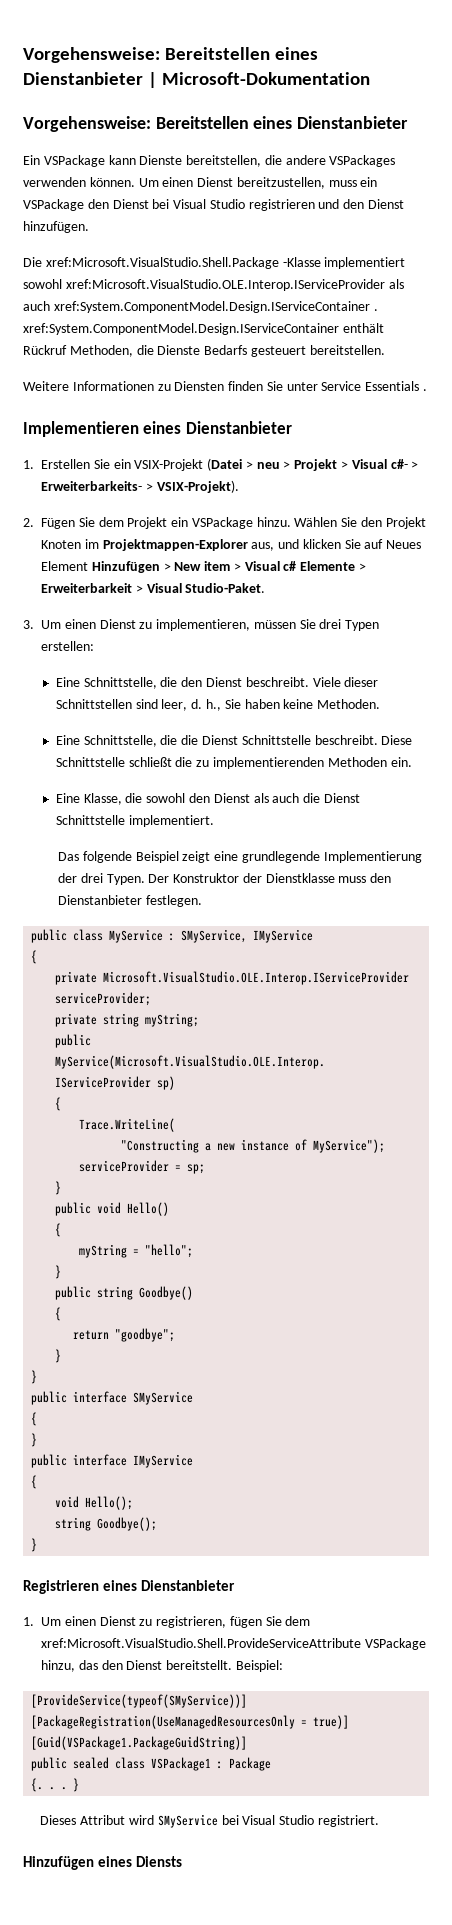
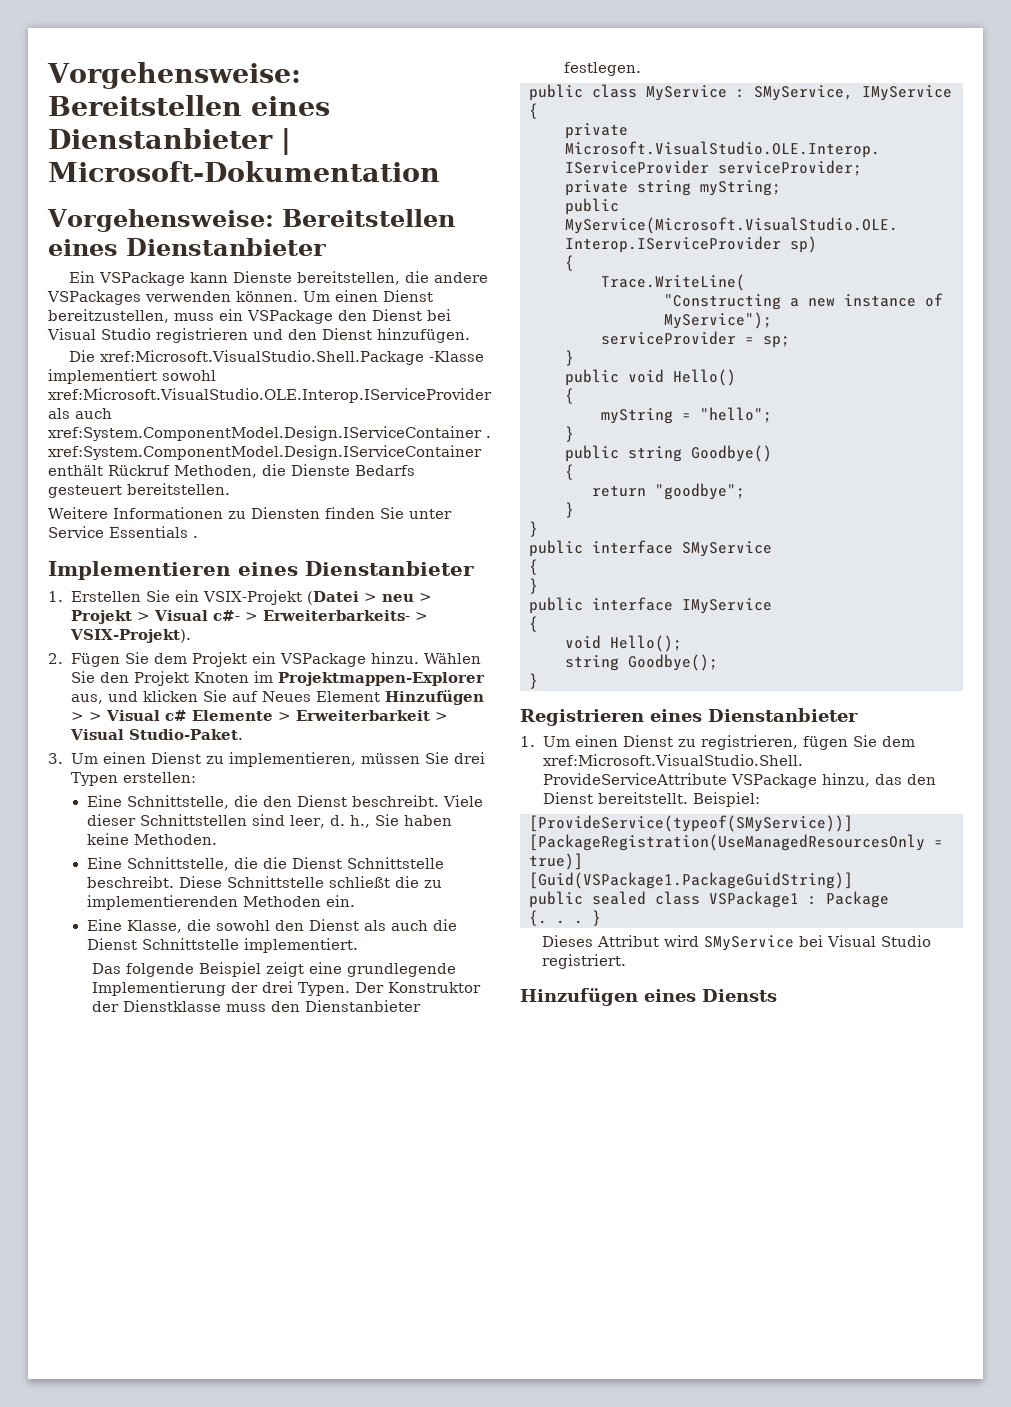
[174,561,231,571] New item -> (84, 716) none

